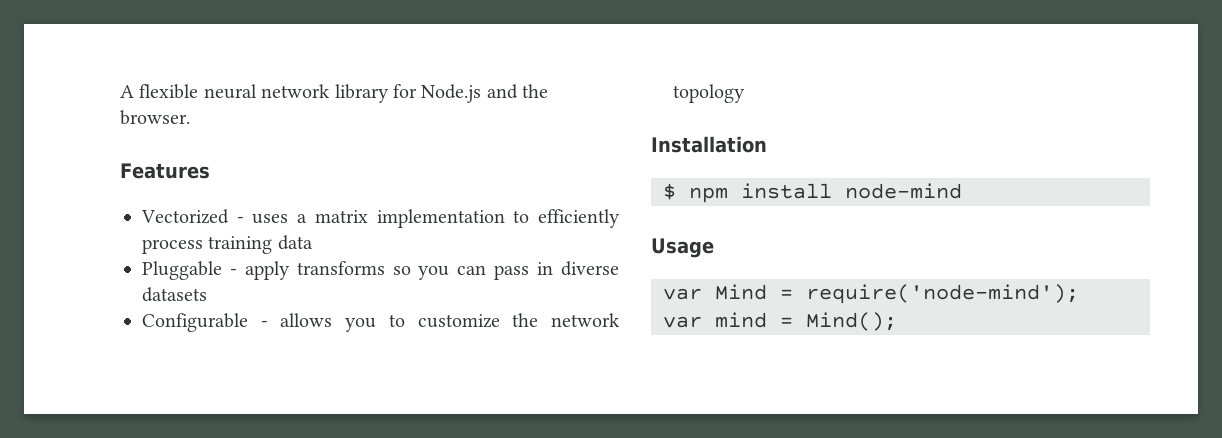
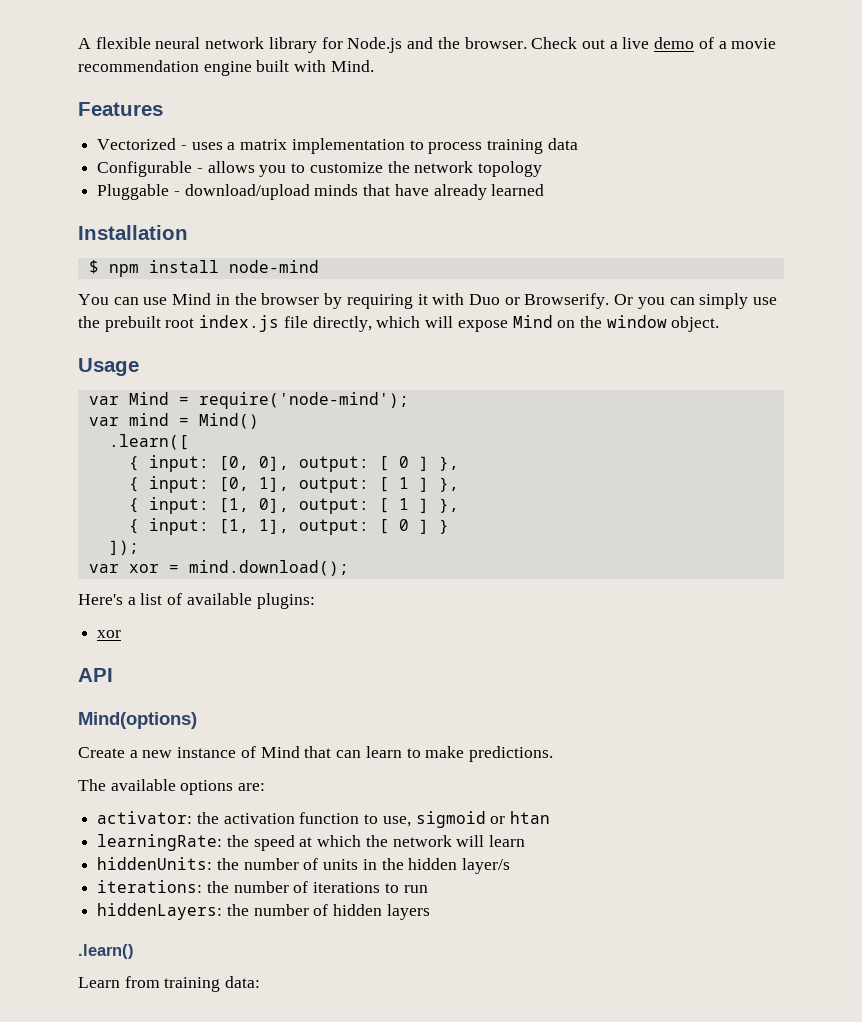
(190, 117) none -> [531,37,777,49] [78,60,374,76] Check out a live demo of a movie recommendation engine built with Mind.
[538,209,620,228] efficiently -> (424, 145) none
[142,261,620,280] [142,287,207,302] // Pluggable - apply transforms so you can pass in diverse datasets -> (578, 144) none
(745, 93) none -> [97,184,545,200] // Pluggable - download/upload minds that have already learned
(962, 191) none -> [78,293,778,309] [78,315,720,332] // You can use Mind in the browser by requiring it with Duo or Browserify. Or you can simply use the prebuilt root index.js file directly, which will expose Mind on the window object.
[806,312,897,331] Mind(); -> [198,413,259,429] [108,434,189,450] [128,455,459,472] [128,476,459,493] [128,497,459,514] [128,518,449,535] [108,540,139,555] [88,560,349,576] [78,593,315,609] [97,630,122,638] [78,668,113,682] [78,712,197,729] [78,746,553,762] [78,779,266,795] [97,811,551,828] [97,834,526,851] [97,857,511,874] [97,880,428,893] [97,903,430,920] [78,944,134,959] [78,976,261,992] Mind() // .learn([ // { input: [0, 0], output: [ 0 ] }, // { input: [0, 1], output: [ 1 ] }, // { input: [1, 0], output: [ 1 ] }, // { input: [1, 1], output: [ 0 ] } // ]); // var xor = mind.download(); // Here's a list of available plugins: // xor // API // Mind(options) // Create a new instance of Mind that can learn to make predictions. // The available options are: // activator: the activation function to use, sigmoid or htan // learningRate: the speed at which the network will learn // hiddenUnits: the number of units in the hidden layer/s // iterations: the number of iterations to run // hiddenLayers: the number of hidden layers // .learn() // Learn from training data:

